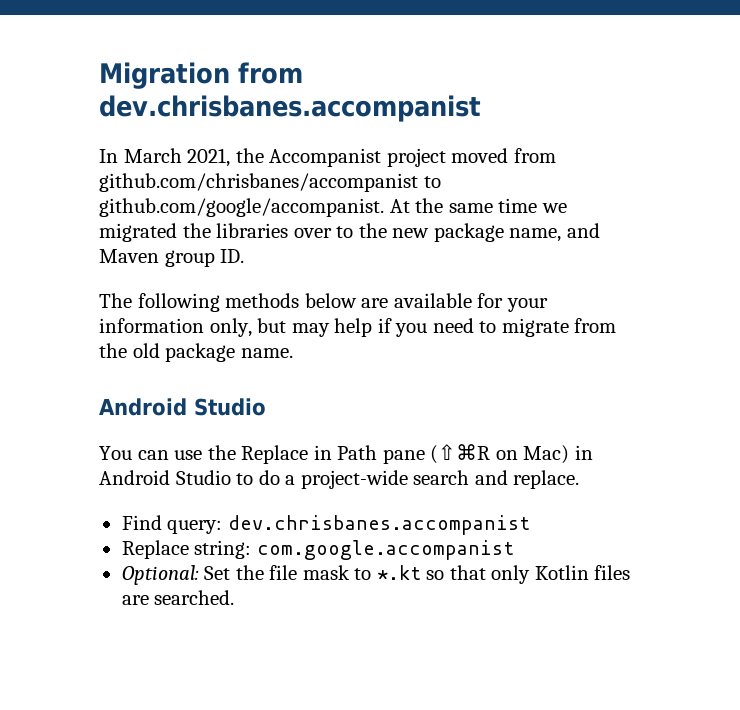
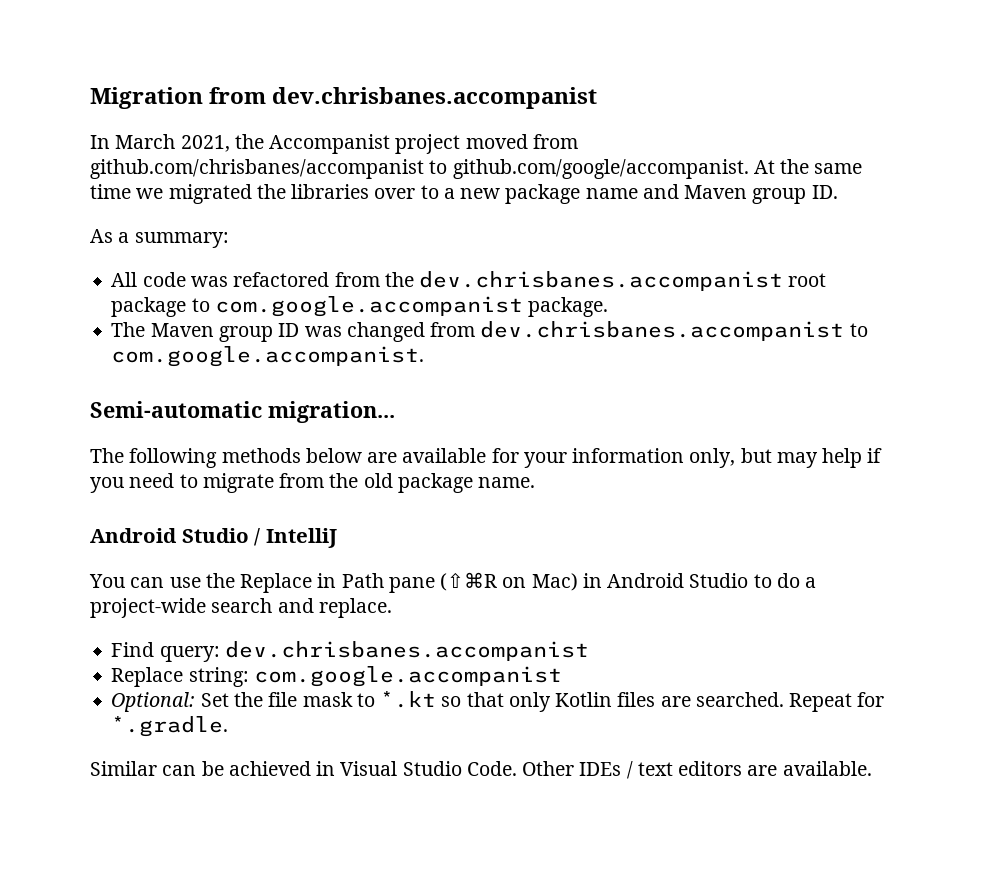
[358,223,387,238] the -> [443,188,455,199] a
[509,228,562,242] name, -> [585,188,638,199] name
(245, 256) none -> [90,229,229,248] [111,271,827,291] [111,296,609,317] [111,321,868,342] [111,346,425,367] [90,401,395,423] // As a summary: // All code was refactored from the dev.chrisbanes.accompanist root package to com.google.accompanist package. // The Maven group ID was changed from dev.chrisbanes.accompanist to com.google.accompanist. // Semi-automatic migration...
(266, 407) none -> [254,528,337,548] / IntelliJ
(235, 597) none -> [789,692,885,712] [111,716,229,737] [90,761,872,779] Repeat for *.gradle. // Similar can be achieved in Visual Studio Code. Other IDEs / text editors are available.

